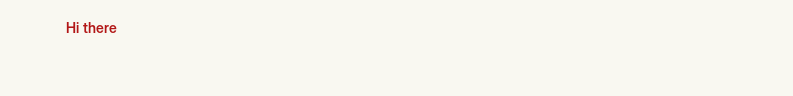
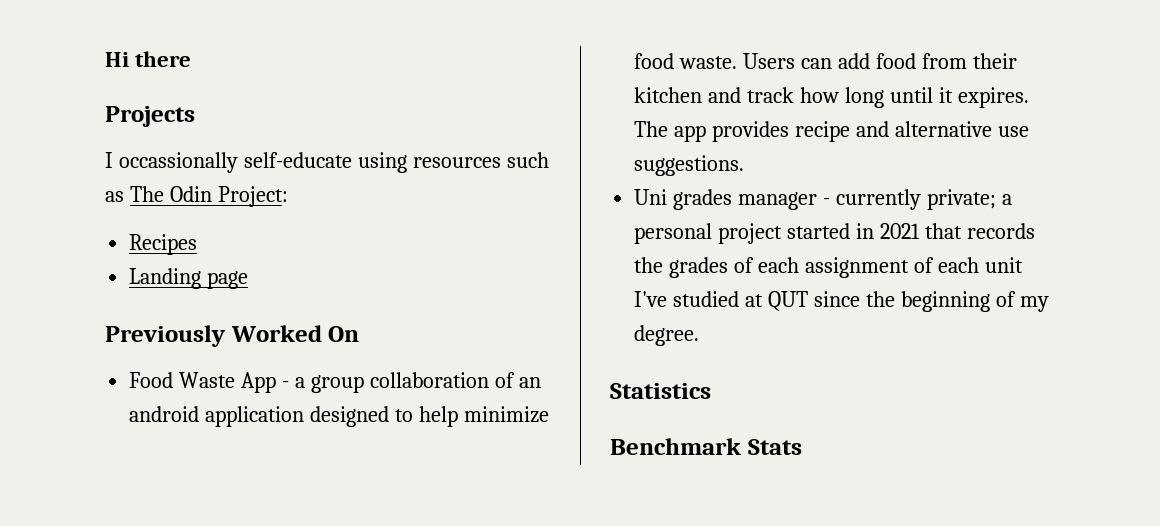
(117, 27) none -> [105,106,195,127] [105,152,549,173] [105,186,288,207] [129,234,198,255] [129,268,249,289] [105,325,360,347] [129,372,541,393] [129,406,549,427] [634,53,1017,69] [634,87,1029,108] [634,121,1029,142] [634,155,745,176] [634,189,1012,210] [634,223,1035,244] [634,257,1023,278] [634,291,1049,312] [634,325,700,346] [610,383,711,399] [610,438,802,455] // Projects // I occassionally self-educate using resources such as The Odin Project: // Recipes // Landing page // Previously Worked On // Food Waste App - a group collaboration of an android application designed to help minimize food waste. Users can add food from their kitchen and track how long until it expires. The app provides recipe and alternative use suggestions. // Uni grades manager - currently private; a personal project started in 2021 that records the grades of each assignment of each unit I've studied at QUT since the beginning of my degree. // Statistics // Benchmark Stats

